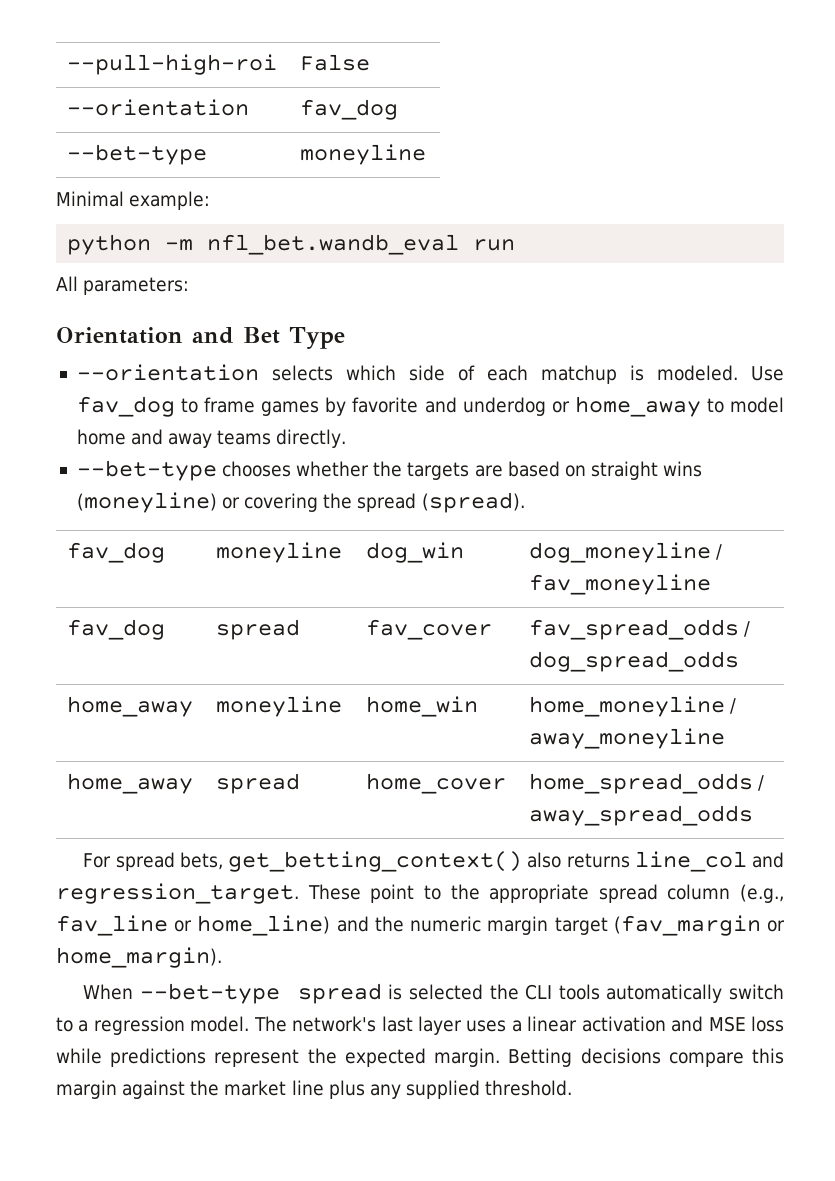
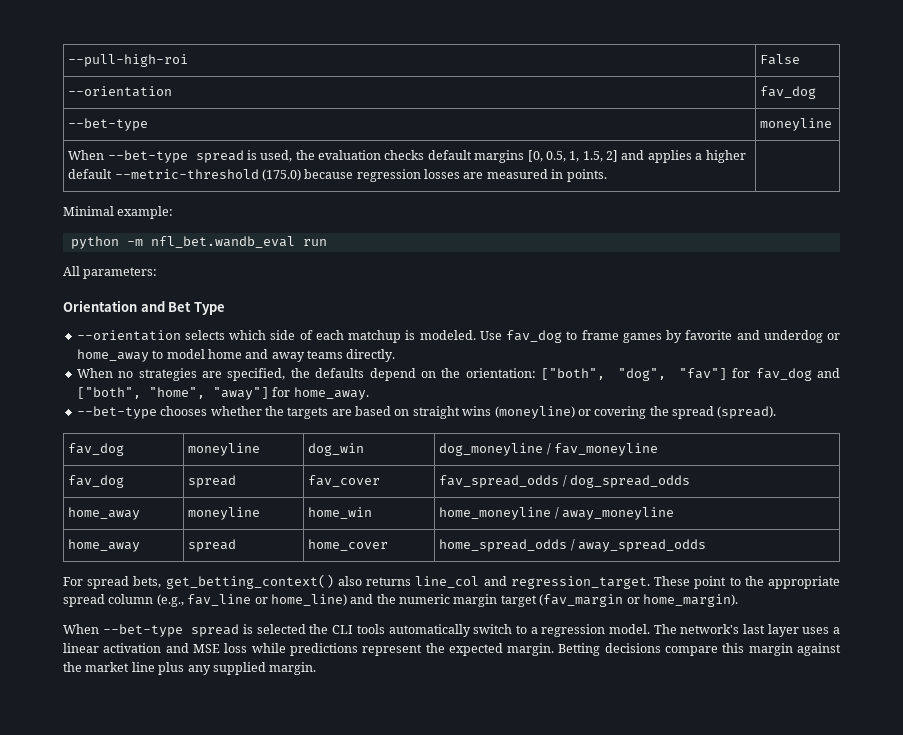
(427, 154) none -> [68,150,746,163] [68,169,607,182] // When --bet-type spread is used, the evaluation checks default margins [0, 0.5, 1, 1.5, 2] and applies a higher default --metric-threshold (175.0) because regression losses are measured in points. |
(347, 438) none -> [76,368,840,381] [76,387,369,400] // When no strategies are specified, the defaults depend on the orientation: ["both", "dog", "fav"] for fav_dog and ["both", "home", "away"] for home_away.
[485,1080,573,1096] threshold. -> [269,662,317,675] margin.

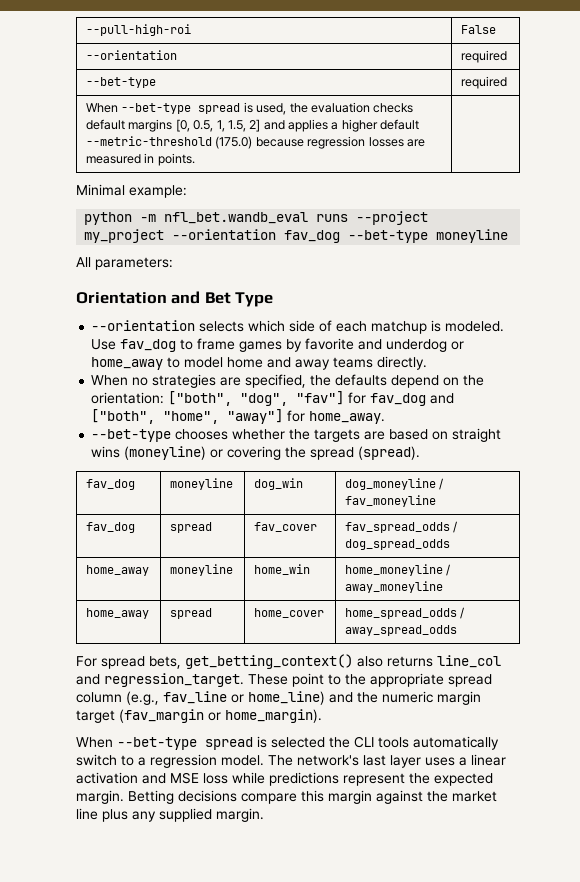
[760,86,817,99] fav_dog -> [461,50,508,63] required
[760,118,833,131] moneyline -> [461,76,508,89] required
[302,239,327,246] run -> [316,211,429,225] [84,229,509,243] runs --project my_project --orientation fav_dog --bet-type moneyline

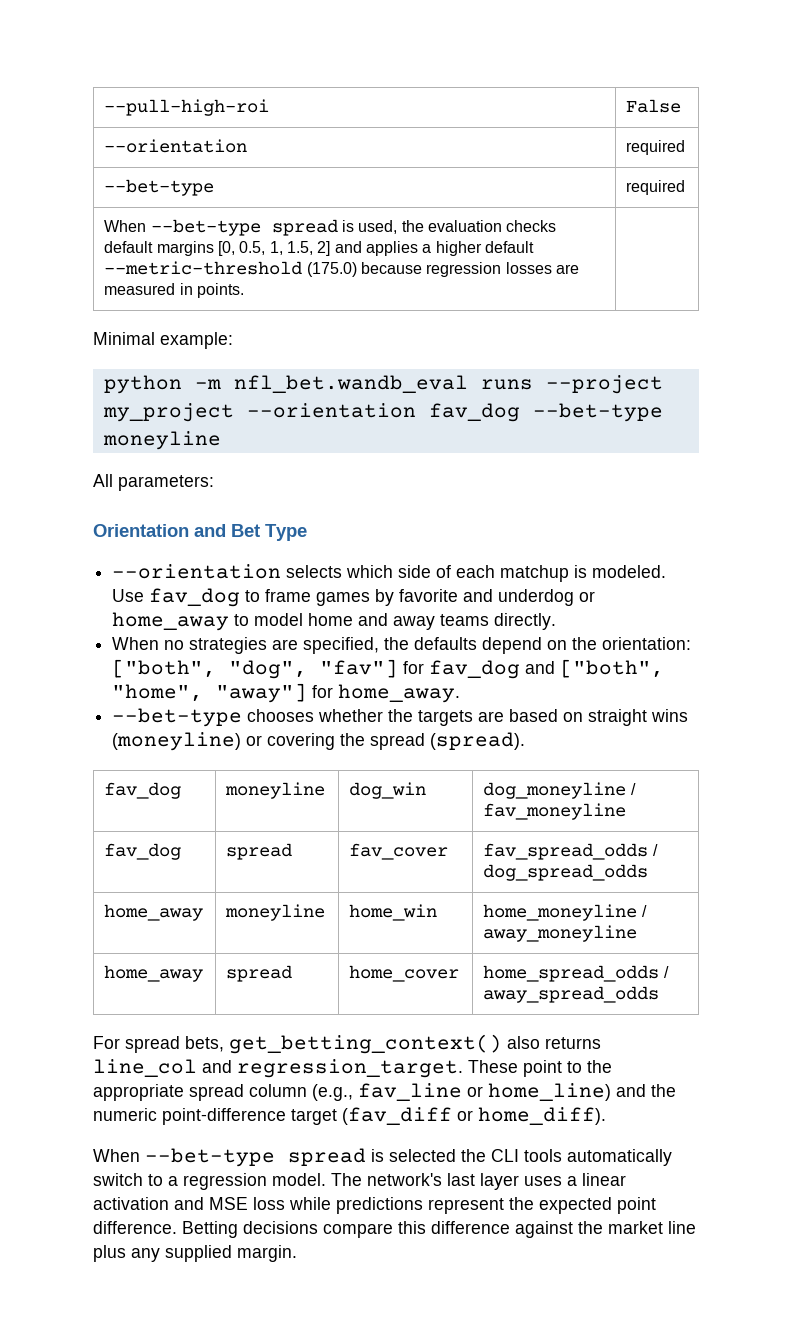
[437,691,481,705] [76,709,322,723] margin target (fav_margin or home_margin). -> [162,1107,606,1125] point-difference target (fav_diff or home_diff).
[76,790,124,804] margin. -> [617,1197,656,1214] [93,1221,177,1234] point difference.
[328,790,372,804] margin -> [431,1221,510,1234] difference

